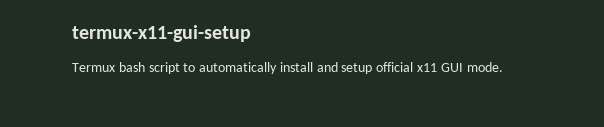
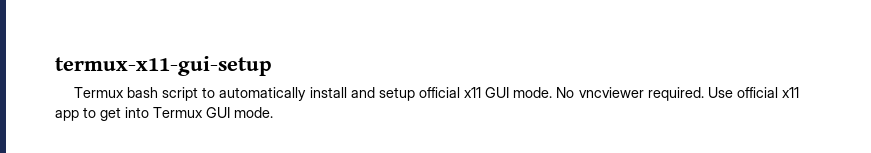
(503, 67) none -> [556,87,800,101] [55,107,273,121] No vncviewer required. Use official x11 app to get into Termux GUI mode.

